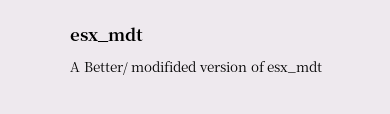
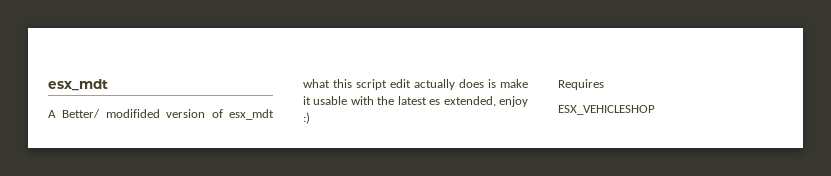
(323, 67) none -> [303,79,528,90] [303,96,528,107] [303,112,310,124] [558,79,604,90] [558,105,655,115] what this script edit actually does is make it usable with the latest es extended, enjoy :) // Requires // ESX_VEHICLESHOP

